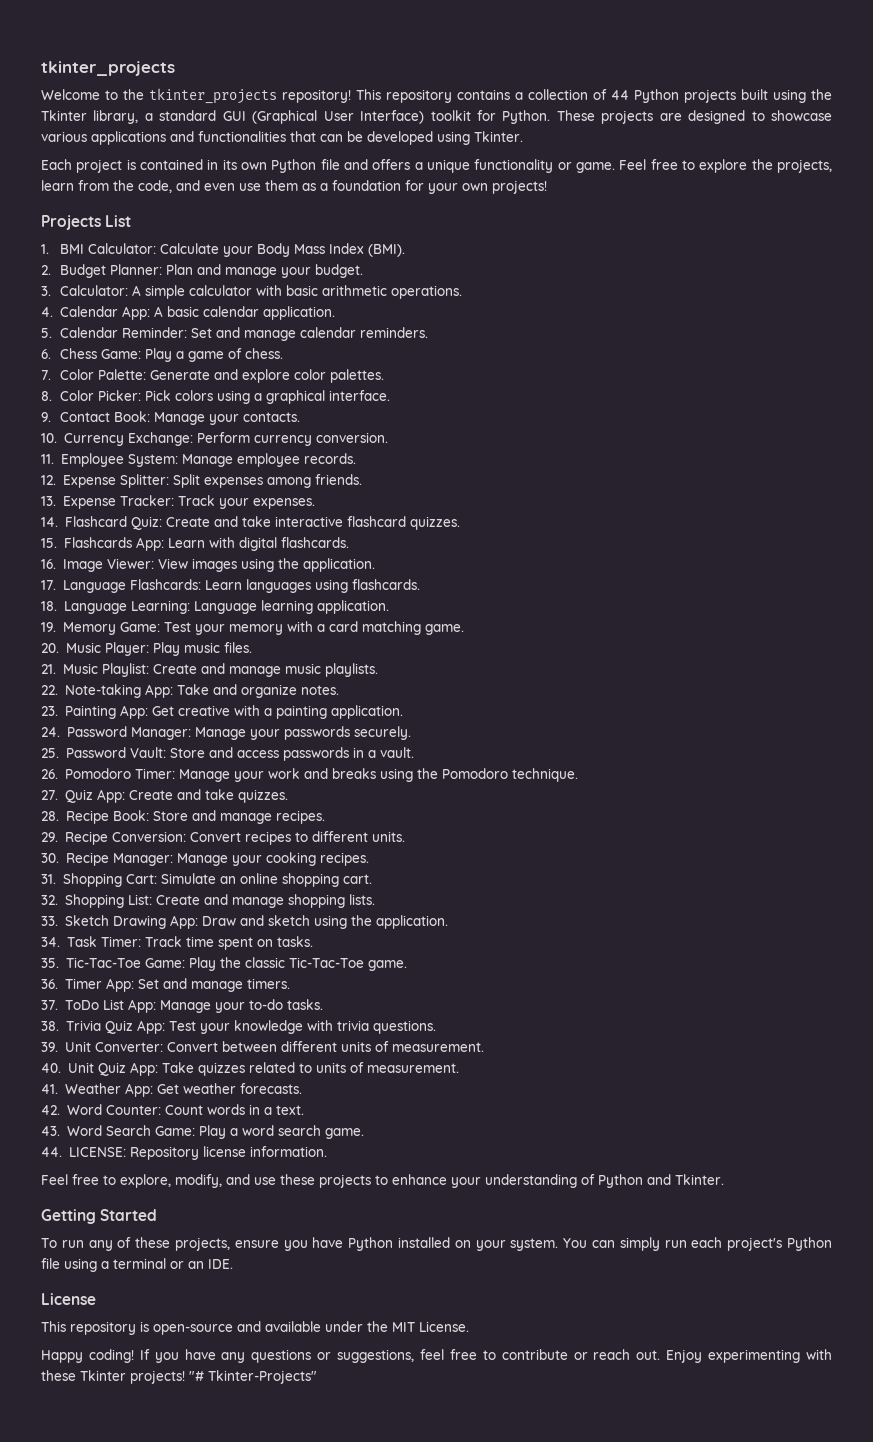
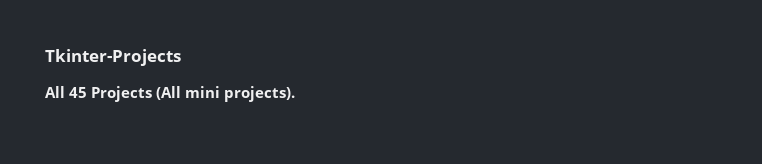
[41,61,175,76] [41,88,832,104] [41,110,832,124] [41,131,523,145] [41,159,833,173] [41,180,547,194] [41,215,132,230] [41,243,405,257] [41,264,363,278] [41,285,462,299] [41,306,335,320] [41,327,428,341] [41,348,283,362] [41,369,384,383] [41,390,390,404] [41,411,300,425] [41,432,388,446] [41,453,356,467] [41,474,362,488] [41,495,315,509] [41,516,460,530] [41,537,349,551] [41,558,375,572] [41,579,420,593] [41,600,389,614] [41,621,464,635] [41,642,252,656] [41,663,378,677] [41,684,339,698] [41,705,403,719] [41,726,411,740] [41,747,414,761] [41,768,578,782] [41,789,288,803] [41,810,325,824] [41,831,405,845] [41,852,369,866] [41,873,372,887] [41,894,375,908] [41,915,448,929] [41,936,313,950] [41,957,407,971] [41,978,290,992] [41,999,323,1013] [41,1020,436,1034] [41,1041,484,1052] [41,1062,459,1076] [41,1083,302,1097] [41,1104,304,1115] [41,1125,364,1139] [41,1146,327,1160] [41,1174,724,1188] [41,1209,158,1224] [41,1237,832,1251] [41,1258,233,1272] [41,1293,96,1305] [41,1321,469,1335] [41,1349,833,1363] [41,1370,317,1384] tkinter_projects // Welcome to the tkinter_projects repository! This repository contains a collection of 44 Python projects built using the Tkinter library, a standard GUI (Graphical User Interface) toolkit for Python. These projects are designed to showcase various applications and functionalities that can be developed using Tkinter. // Each project is contained in its own Python file and offers a unique functionality or game. Feel free to explore the projects, learn from the code, and even use them as a foundation for your own projects! // Projects List // 1. BMI Calculator: Calculate your Body Mass Index (BMI). // 2. Budget Planner: Plan and manage your budget. // 3. Calculator: A simple calculator with basic arithmetic operations. // 4. Calendar App: A basic calendar application. // 5. Calendar Reminder: Set and manage calendar reminders. // 6. Chess Game: Play a game of chess. // 7. Color Palette: Generate and explore color palettes. // 8. Color Picker: Pick colors using a graphical interface. // 9. Contact Book: Manage your contacts. // 10. Currency Exchange: Perform currency conversion. // 11. Employee System: Manage employee records. // 12. Expense Splitter: Split expenses among friends. // 13. Expense Tracker: Track your expenses. // 14. Flashcard Quiz: Create and take interactive flashcard quizzes. // 15. Flashcards App: Learn with digital flashcards. // 16. Image Viewer: View images using the application. // 17. Language Flashcards: Learn languages using flashcards. // 18. Language Learning: Language learning application. // 19. Memory Game: Test your memory with a card matching game. // 20. Music Player: Play music files. // 21. Music Playlist: Create and manage music playlists. // 22. Note-taking App: Take and organize notes. // 23. Painting App: Get creative with a painting application. // 24. Password Manager: Manage your passwords securely. // 25. Password Vault: Store and access passwords in a vault. // 26. Pomodoro Timer: Manage your work and breaks using the Pomodoro technique. // 27. Quiz App: Create and take quizzes. // 28. Recipe Book: Store and manage recipes. // 29. Recipe Conversion: Convert recipes to different units. // 30. Recipe Manager: Manage your cooking recipes. // 31. Shopping Cart: Simulate an online shopping cart. // 32. Shopping List: Create and manage shopping lists. // 33. Sketch Drawing App: Draw and sketch using the application. // 34. Task Timer: Track time spent on tasks. // 35. Tic-Tac-Toe Game: Play the classic Tic-Tac-Toe game. // 36. Timer App: Set and manage timers. // 37. ToDo List App: Manage your to-do tasks. // 38. Trivia Quiz App: Test your knowledge with trivia questions. // 39. Unit Converter: Convert between different units of measurement. // 40. Unit Quiz App: Take quizzes related to units of measurement. // 41. Weather App: Get weather forecasts. // 42. Word Counter: Count words in a text. // 43. Word Search Game: Play a word search game. // 44. LICENSE: Repository license information. // Feel free to explore, modify, and use these projects to enhance your understanding of Python and Tkinter. // Getting Started // To run any of these projects, ensure you have Python installed on your system. You can simply run each project's Python file using a terminal or an IDE. // License // This repository is open-source and available under the MIT License. // Happy coding! If you have any questions or suggestions, feel free to contribute or reach out. Enjoy experimenting with these Tkinter projects! "# Tkinter-Projects" -> [45,49,181,66] [45,86,295,102] Tkinter-Projects // All 45 Projects (All mini projects).

